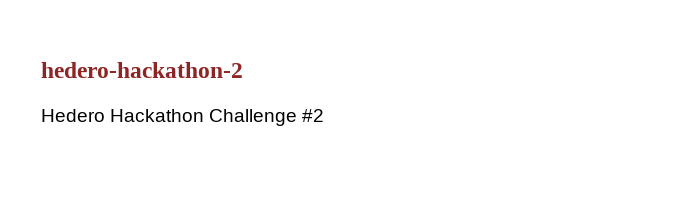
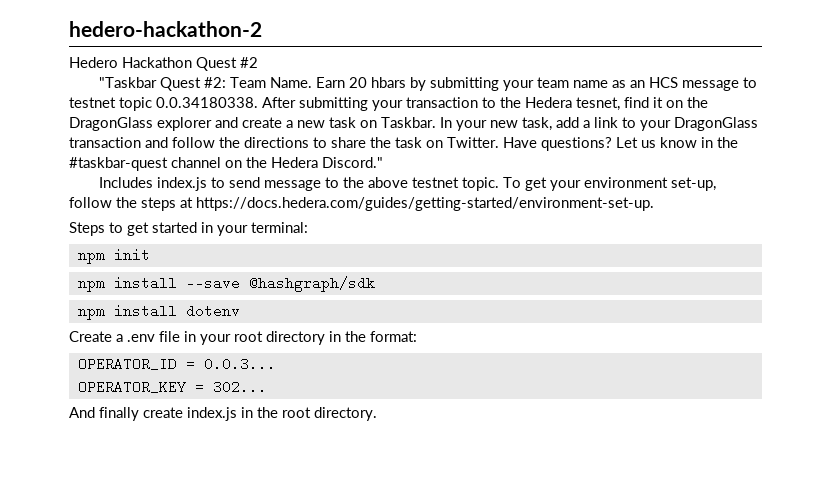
[209,109,298,126] Challenge -> [196,57,237,71] Quest
(325, 115) none -> [98,77,757,91] [69,97,708,111] [69,117,758,131] [69,137,738,151] [69,157,383,171] [98,177,716,191] [69,197,654,211] [69,222,308,236] [77,249,150,264] [77,276,375,292] [77,304,240,320] [69,331,417,345] [77,357,276,371] [77,380,267,394] [69,407,377,421] // "Taskbar Quest #2: Team Name. Earn 20 hbars by submitting your team name as an HCS message to testnet topic 0.0.34180338. After submitting your transaction to the Hedera tesnet, find it on the DragonGlass explorer and create a new task on Taskbar. In your new task, add a link to your DragonGlass transaction and follow the directions to share the task on Twitter. Have questions? Let us know in the #taskbar-quest channel on the Hedera Discord." // Includes index.js to send message to the above testnet topic. To get your environment set-up, follow the steps at https://docs.hedera.com/guides/getting-started/environment-set-up. // Steps to get started in your terminal: // npm init // npm install --save @hashgraph/sdk // npm install dotenv // Create a .env file in your root directory in the format: // OPERATOR_ID = 0.0.3... // OPERATOR_KEY = 302... // And finally create index.js in the root directory.

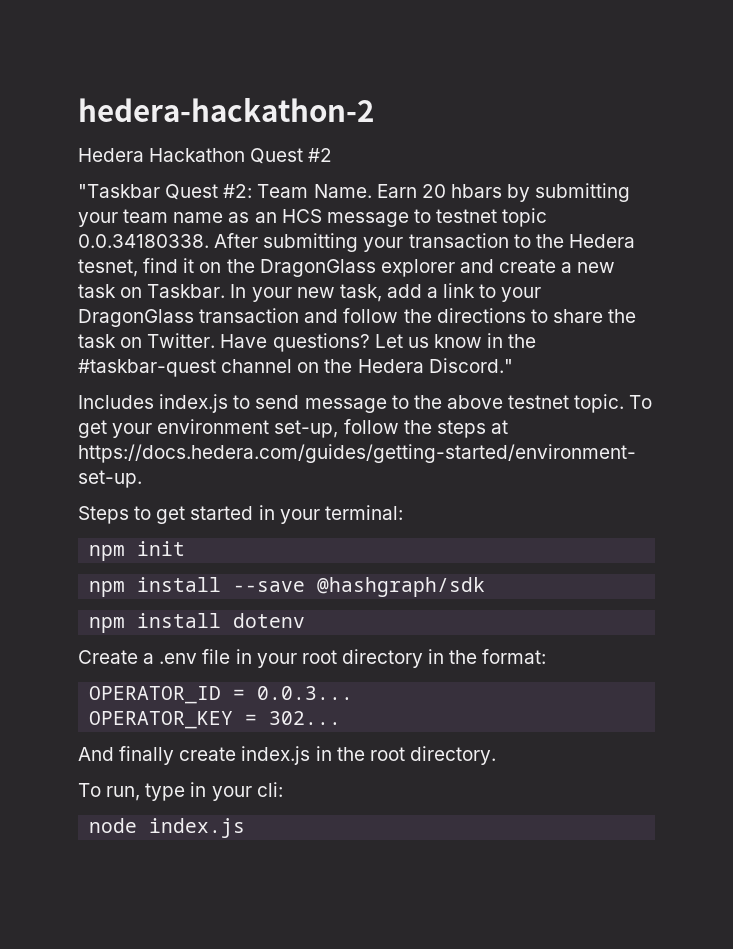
[69,21,262,37] [69,57,118,68] hedero-hackathon-2 // Hedero -> [78,97,374,122] [78,148,144,162] hedera-hackathon-2 // Hedera
(377, 414) none -> [78,782,283,801] [89,818,246,838] // To run, type in your cli: // node index.js

